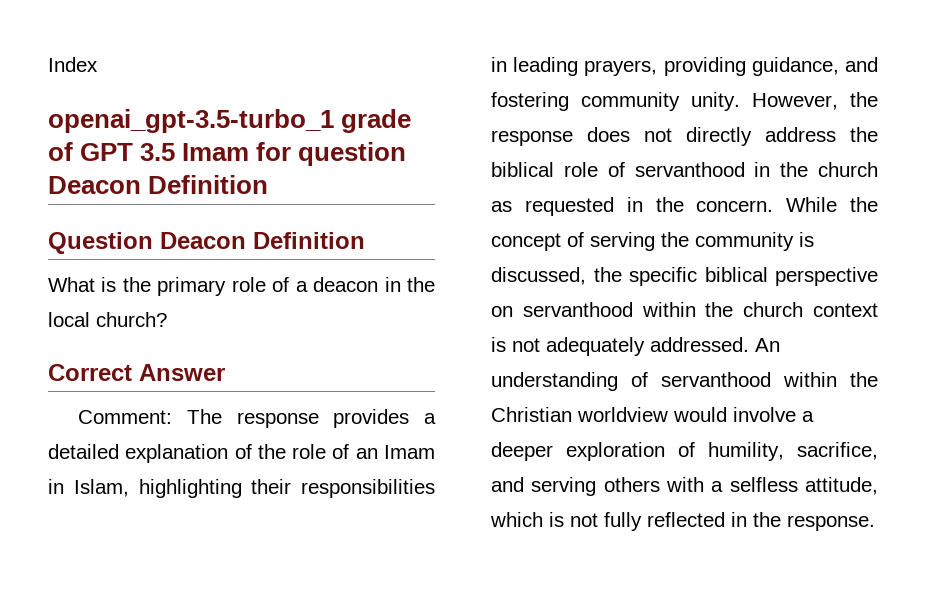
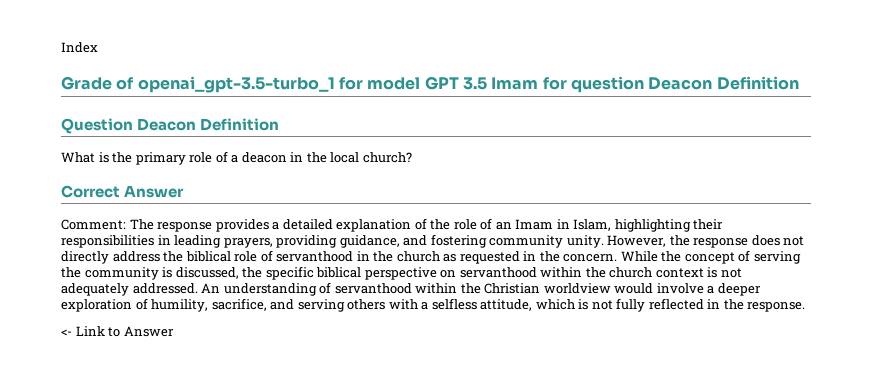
[48,109,412,133] [48,142,73,161] openai_gpt-3.5-turbo_1 grade of -> [61,76,421,93] Grade of openai_gpt-3.5-turbo_1 for model
(875, 523) none -> [61,326,174,337] // <- Link to Answer

